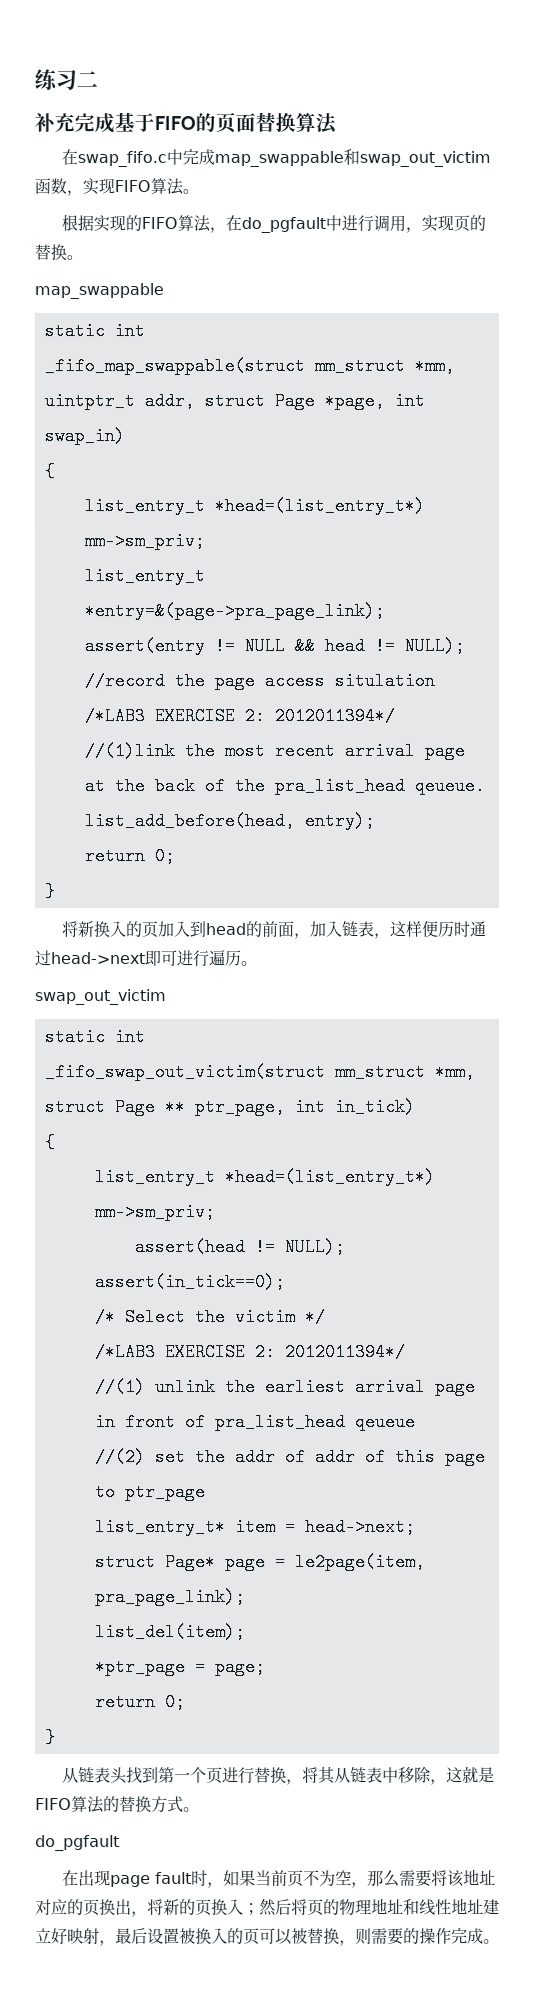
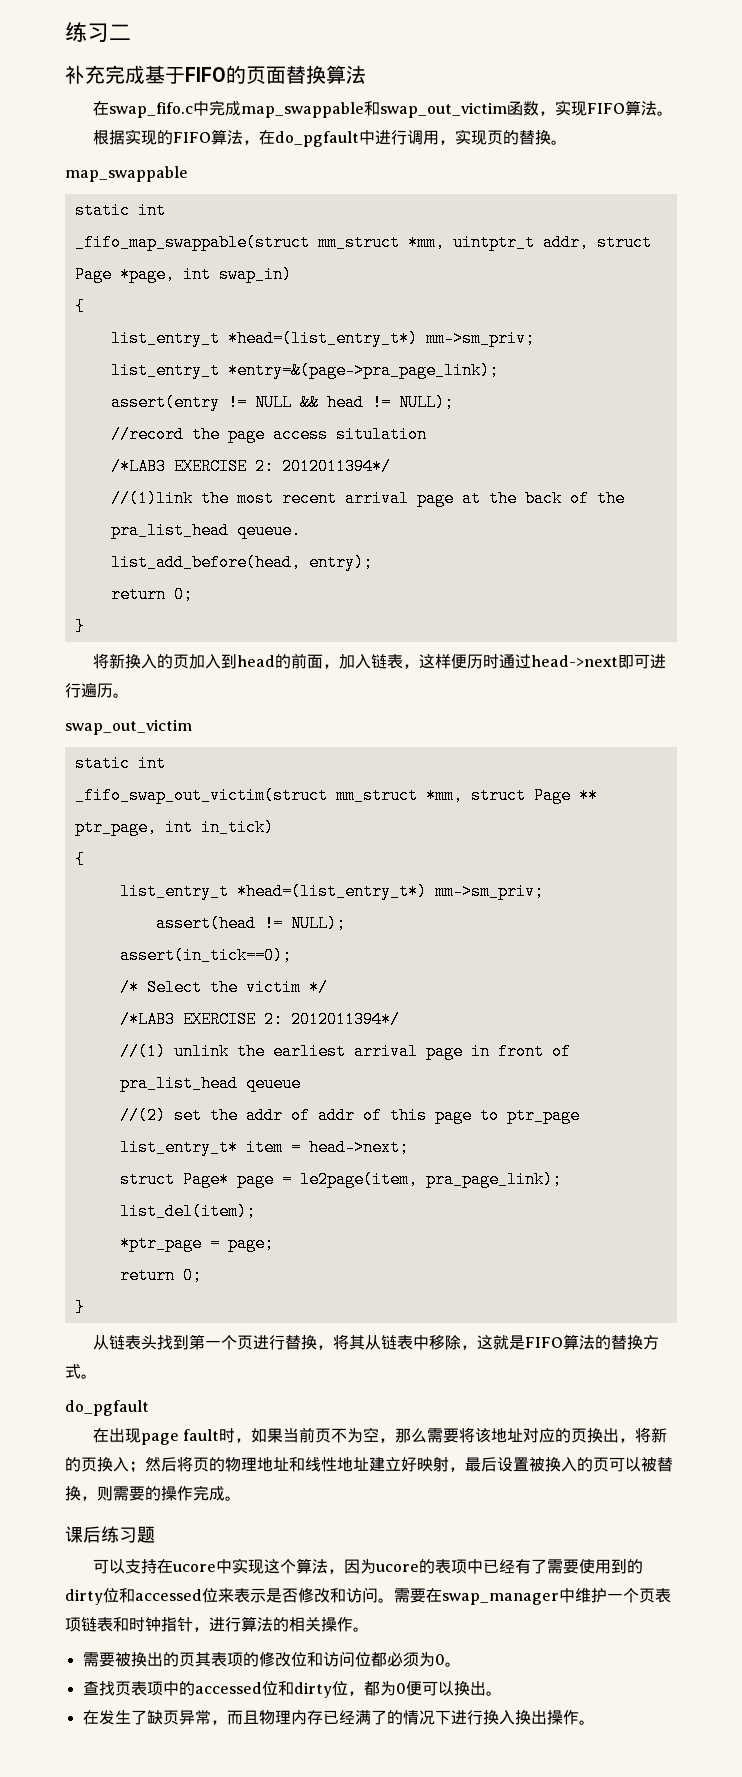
(500, 1941) none -> [65,1526,155,1543] [93,1558,644,1574] [65,1587,671,1605] [65,1616,369,1632] [82,1651,461,1667] [82,1681,502,1698] [82,1710,595,1725] // 课后练习题 // 可以支持在ucore中实现这个算法，因为ucore的表项中已经有了需要使用到的dirty位和accessed位来表示是否修改和访问。需要在swap_manager中维护一个页表项链表和时钟指针，进行算法的相关操作。 // 需要被换出的页其表项的修改位和访问位都必须为0。 // 查找页表项中的accessed位和dirty位，都为0便可以换出。 // 在发生了缺页异常，而且物理内存已经满了的情况下进行换入换出操作。

